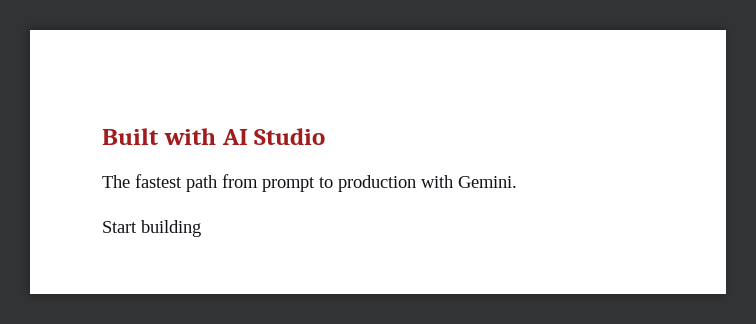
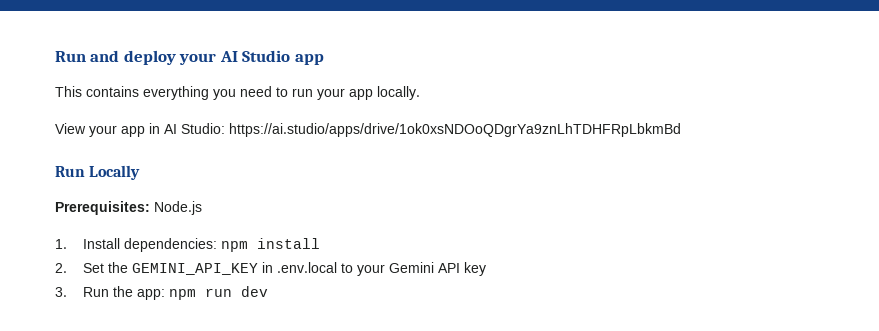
[102,128,326,145] [102,174,517,192] [102,220,201,237] Built with AI Studio // The fastest path from prompt to production with Gemini. // Start building -> [55,50,324,65] [55,86,420,100] [55,123,681,137] [55,165,141,180] [55,201,202,215] [55,238,320,252] [55,262,486,276] [55,286,268,300] Run and deploy your AI Studio app // This contains everything you need to run your app locally. // View your app in AI Studio: https://ai.studio/apps/drive/1ok0xsNDOoQDgrYa9znLhTDHFRpLbkmBd // Run Locally // Prerequisites: Node.js // 1. Install dependencies: npm install // 2. Set the GEMINI_API_KEY in .env.local to your Gemini API key // 3. Run the app: npm run dev

